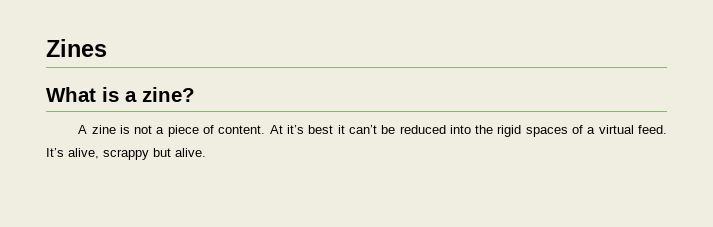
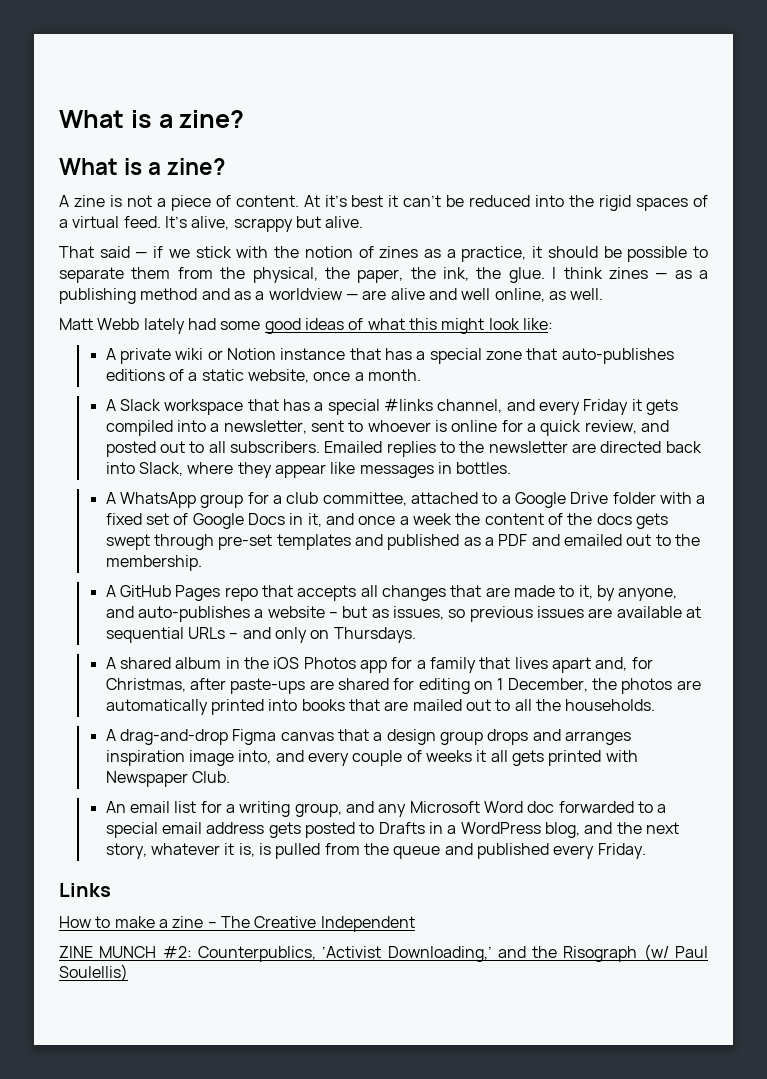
[46,39,107,57] Zines -> [59,110,245,128] What is a zine?
(206, 152) none -> [59,246,708,262] [59,267,708,283] [59,288,604,304] [59,318,553,334] [105,348,674,364] [105,369,422,383] [105,399,678,415] [105,420,669,436] [105,441,702,457] [105,462,512,478] [105,492,706,508] [105,513,668,529] [105,534,700,550] [105,555,202,571] [105,585,678,601] [105,606,701,622] [105,627,416,643] [105,657,653,673] [105,678,701,694] [105,699,656,715] [105,729,631,745] [105,750,638,766] [105,771,231,787] [105,801,667,817] [105,822,679,838] [105,843,646,859] [59,883,111,897] [59,916,415,932] [59,944,708,962] [59,964,128,981] // That said — if we stick with the notion of zines as a practice, it should be possible to separate them from the physical, the paper, the ink, the glue. I think zines — as a publishing method and as a worldview — are alive and well online, as well. // Matt Webb lately had some good ideas of what this might look like: // A private wiki or Notion instance that has a special zone that auto-publishes editions of a static website, once a month. // A Slack workspace that has a special #links channel, and every Friday it gets compiled into a newsletter, sent to whoever is online for a quick review, and posted out to all subscribers. Emailed replies to the newsletter are directed back into Slack, where they appear like messages in bottles. // A WhatsApp group for a club committee, attached to a Google Drive folder with a fixed set of Google Docs in it, and once a week the content of the docs gets swept through pre-set templates and published as a PDF and emailed out to the membership. // A GitHub Pages repo that accepts all changes that are made to it, by anyone, and auto-publishes a website – but as issues, so previous issues are available at sequential URLs – and only on Thursdays. // A shared album in the iOS Photos app for a family that lives apart and, for Christmas, after paste-ups are shared for editing on 1 December, the photos are automatically printed into books that are mailed out to all the households. // A drag-and-drop Figma canvas that a design group drops and arranges inspiration image into, and every couple of weeks it all gets printed with Newspaper Club. // An email list for a writing group, and any Microsoft Word doc forwarded to a special email address gets posted to Drafts in a WordPress blog, and the next story, whatever it is, is pulled from the queue and published every Friday. // Links // How to make a zine – The Creative Independent // ZINE MUNCH #2: Counterpublics, ‘Activist Downloading,’ and the Risograph (w/ Paul Soulellis)

